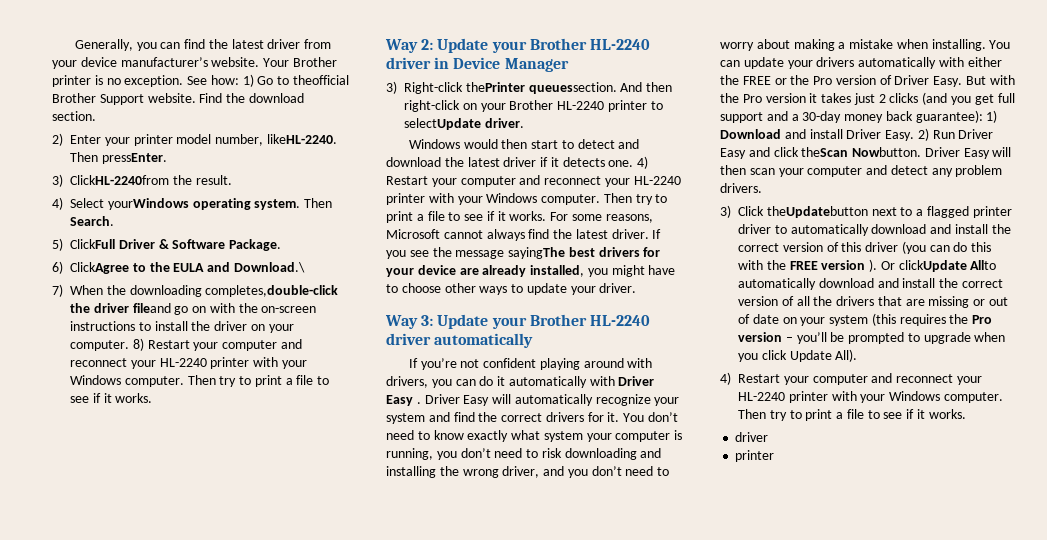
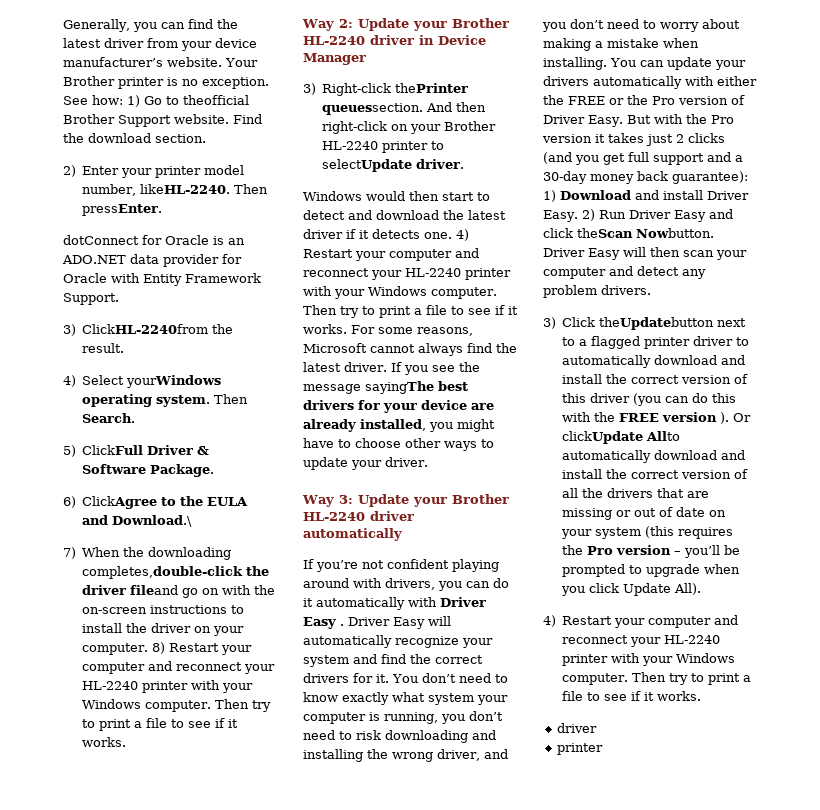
(167, 158) none -> [63,235,245,245] [62,254,242,267] [63,273,261,286] [63,293,119,305] // dotConnect for Oracle is an ADO.NET data provider for Oracle with Entity Framework Support.

